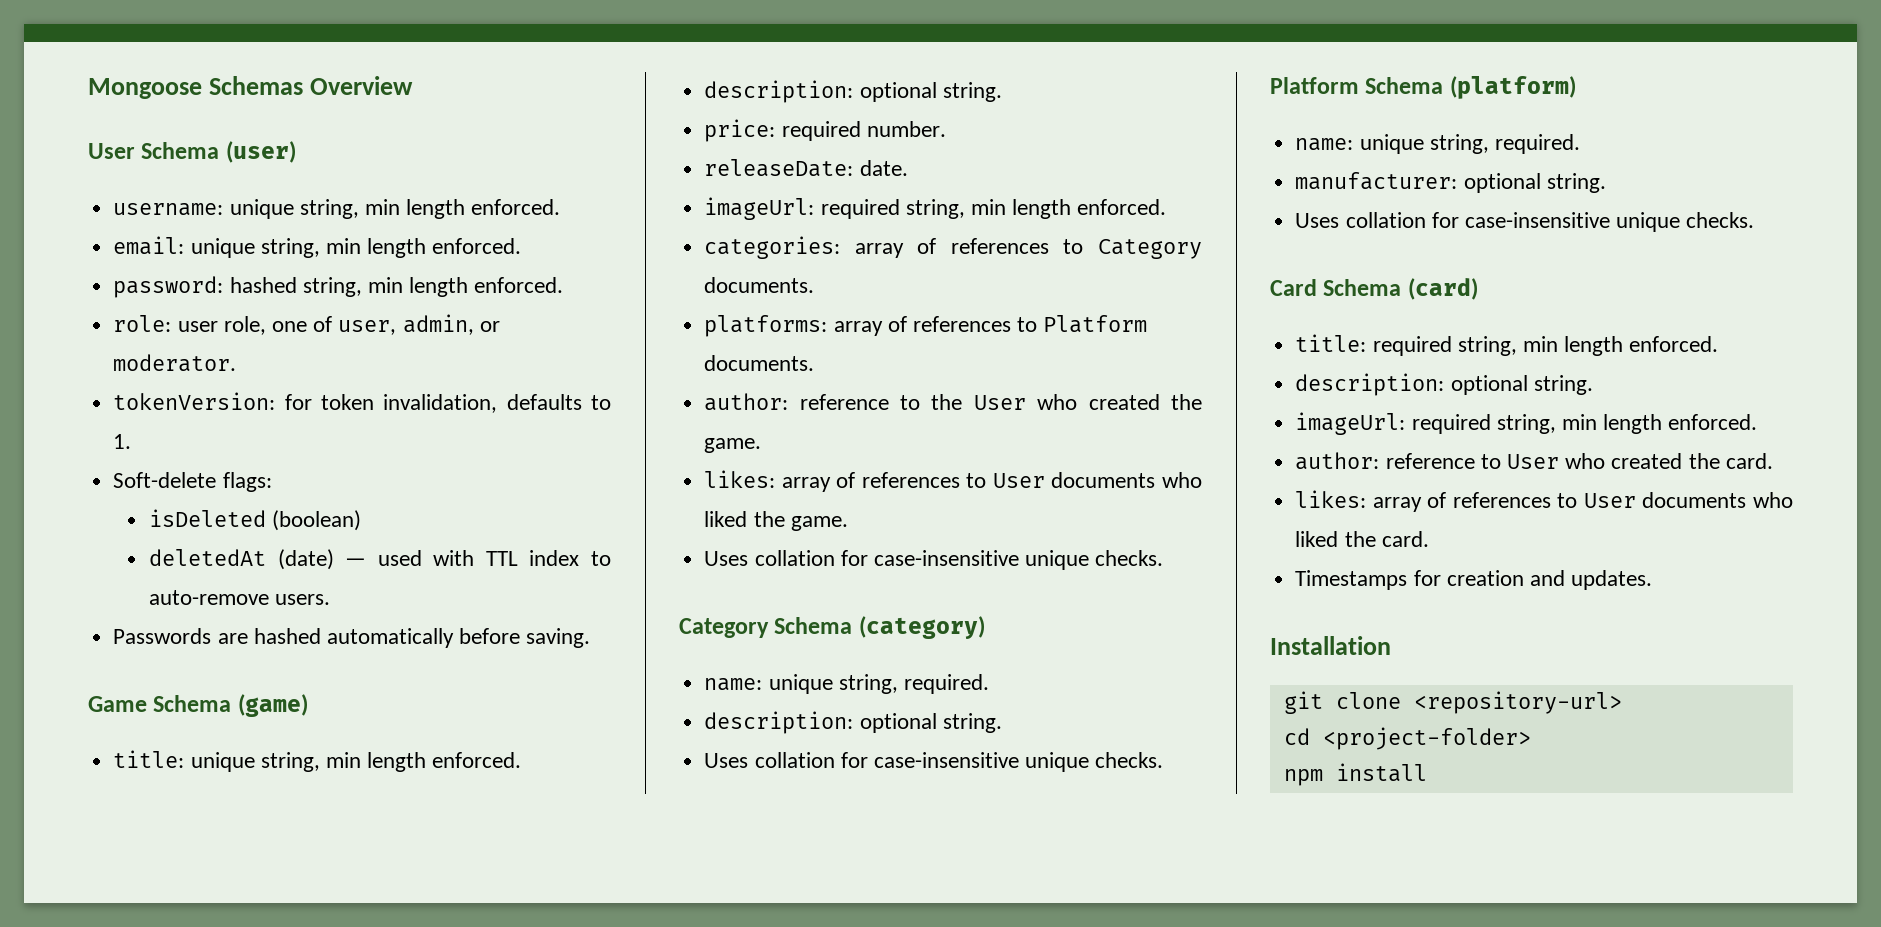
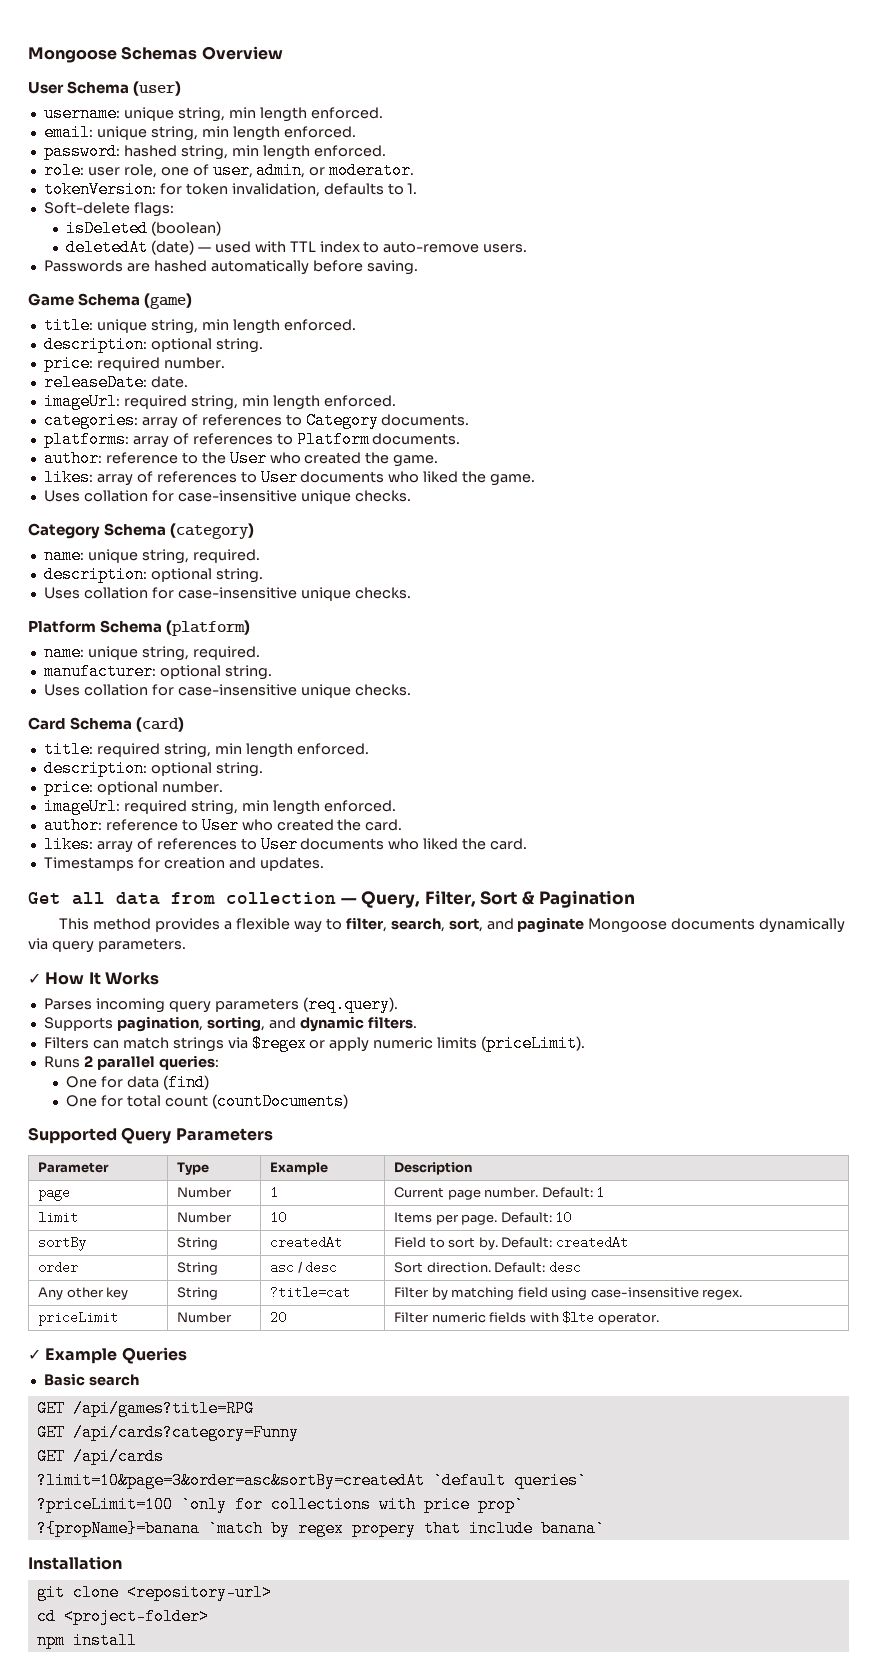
(1593, 385) none -> [43,779,223,796] // price: optional number.
(1653, 580) none -> [28,890,635,908] [59,917,846,933] [28,938,186,953] [28,972,159,985] [43,996,398,1013] [43,1016,417,1032] [43,1035,586,1052] [43,1055,219,1070] [66,1074,209,1091] [66,1093,348,1110] [28,1127,273,1144] [38,1162,110,1173] [177,1162,210,1175] [270,1162,329,1175] [394,1162,473,1175] [38,1186,71,1201] [177,1187,233,1198] [270,1186,279,1199] [394,1186,605,1200] [38,1212,79,1222] [177,1212,233,1223] [270,1211,287,1224] [394,1211,572,1225] [38,1236,87,1251] [177,1237,219,1250] [270,1236,343,1249] [394,1236,628,1250] [38,1261,79,1274] [177,1262,219,1275] [270,1261,338,1274] [394,1261,581,1274] [38,1287,129,1300] [177,1287,219,1300] [270,1286,351,1299] [394,1287,743,1300] [38,1311,119,1326] [177,1312,233,1323] [270,1311,287,1324] [394,1311,659,1325] [28,1347,187,1364] [43,1373,139,1386] [36,1400,254,1417] [36,1424,299,1441] [36,1448,164,1465] [36,1472,587,1489] [36,1496,524,1513] [36,1520,605,1537] // Get all data from collection — Query, Filter, Sort & Pagination // This method provides a flexible way to filter, search, sort, and paginate Mongoose documents dynamically via query parameters. // ✓ How It Works // Parses incoming query parameters (req.query). // Supports pagination, sorting, and dynamic filters. // Filters can match strings via $regex or apply numeric limits (priceLimit). // Runs 2 parallel queries: // One for data (find) // One for total count (countDocuments) // Supported Query Parameters // Parameter | Type | Example | Description // page | Number | 1 | Current page number. Default: 1 // limit | Number | 10 | Items per page. Default: 10 // sortBy | String | createdAt | Field to sort by. Default: createdAt // order | String | asc / desc | Sort direction. Default: desc // Any other key | String | ?title=cat | Filter by matching field using case-insensitive regex. // priceLimit | Number | 20 | Filter numeric fields with $lte operator. // ✓ Example Queries // Basic search // GET /api/games?title=RPG // GET /api/cards?category=Funny // GET /api/cards // ?limit=10&page=3&order=asc&sortBy=createdAt `default queries` // ?priceLimit=100 `only for collections with price prop` // ?{propName}=banana `match by regex propery that include banana`

